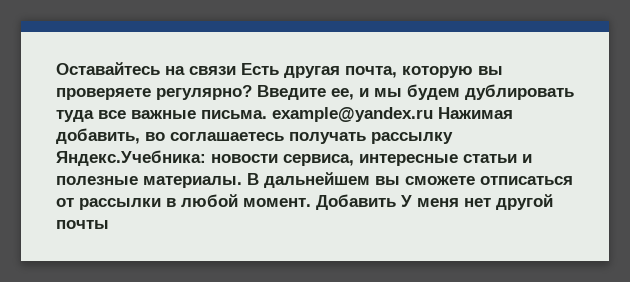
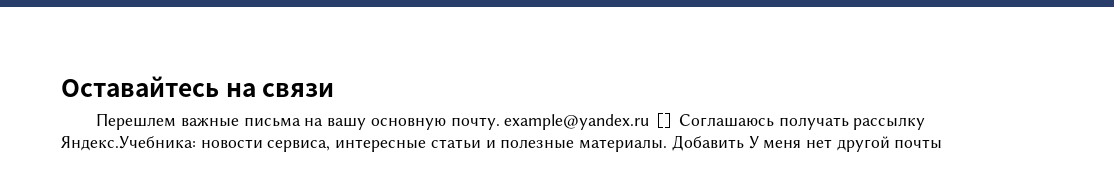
[241,63,503,78] [56,84,574,100] [56,107,513,122] [56,128,284,144] Есть другая почта, которую вы проверяете регулярно? Введите ее, и мы будем дублировать туда все важные письма. example@yandex.ru Нажимая добавить, во соглашаетесь -> [96,112,774,130] // Перешлем важные письма на вашу основную почту. example@yandex.ru [] Соглашаюсь
[247,172,573,188] [56,194,311,210] В дальнейшем вы сможете отписаться от рассылки в любой момент. -> (668, 145) none

